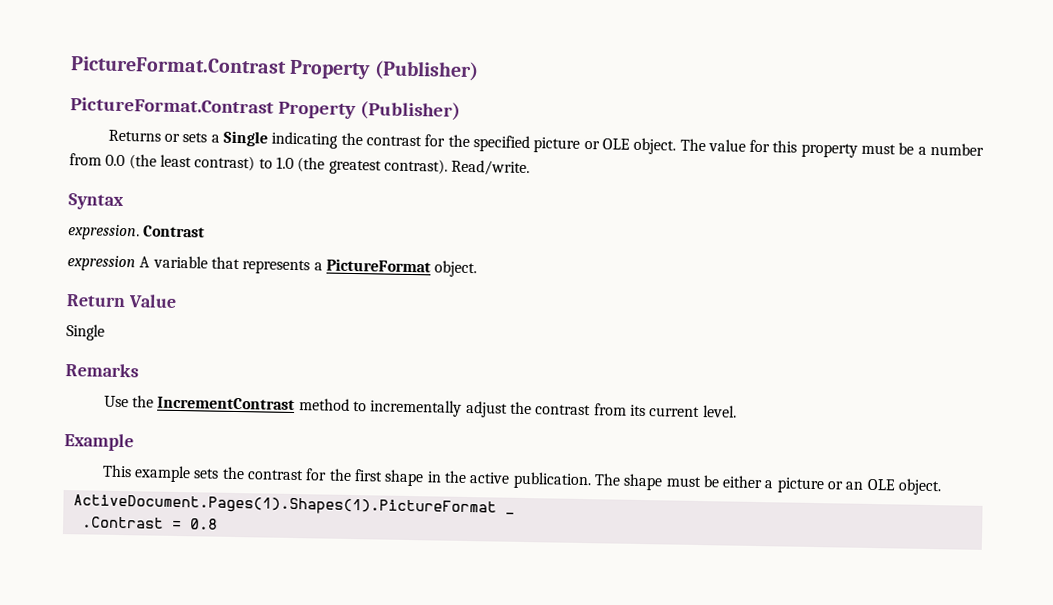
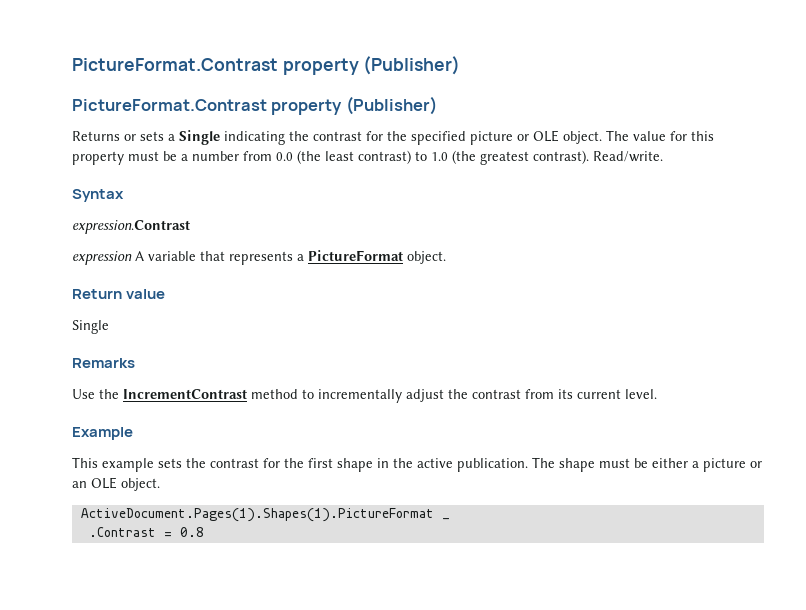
[70,56,372,80] PictureFormat.Contrast Property -> [72,58,359,75] PictureFormat.Contrast property
[277,101,356,120] Property -> [271,99,343,115] property
[68,224,206,241] expression. Contrast -> [72,220,190,234] expression.Contrast
[127,294,177,308] Value -> [126,289,166,299] value

